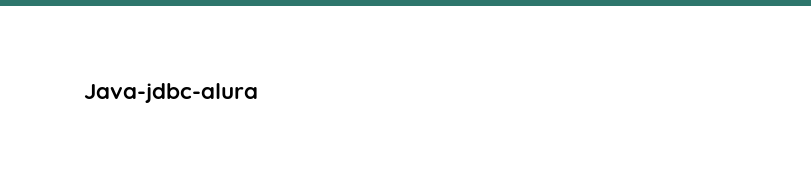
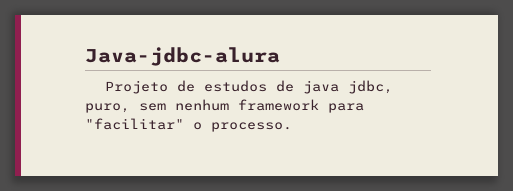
(258, 93) none -> [105,80,394,94] [85,99,364,113] [85,118,292,132] // Projeto de estudos de java jdbc, puro, sem nenhum framework para "facilitar" o processo.

